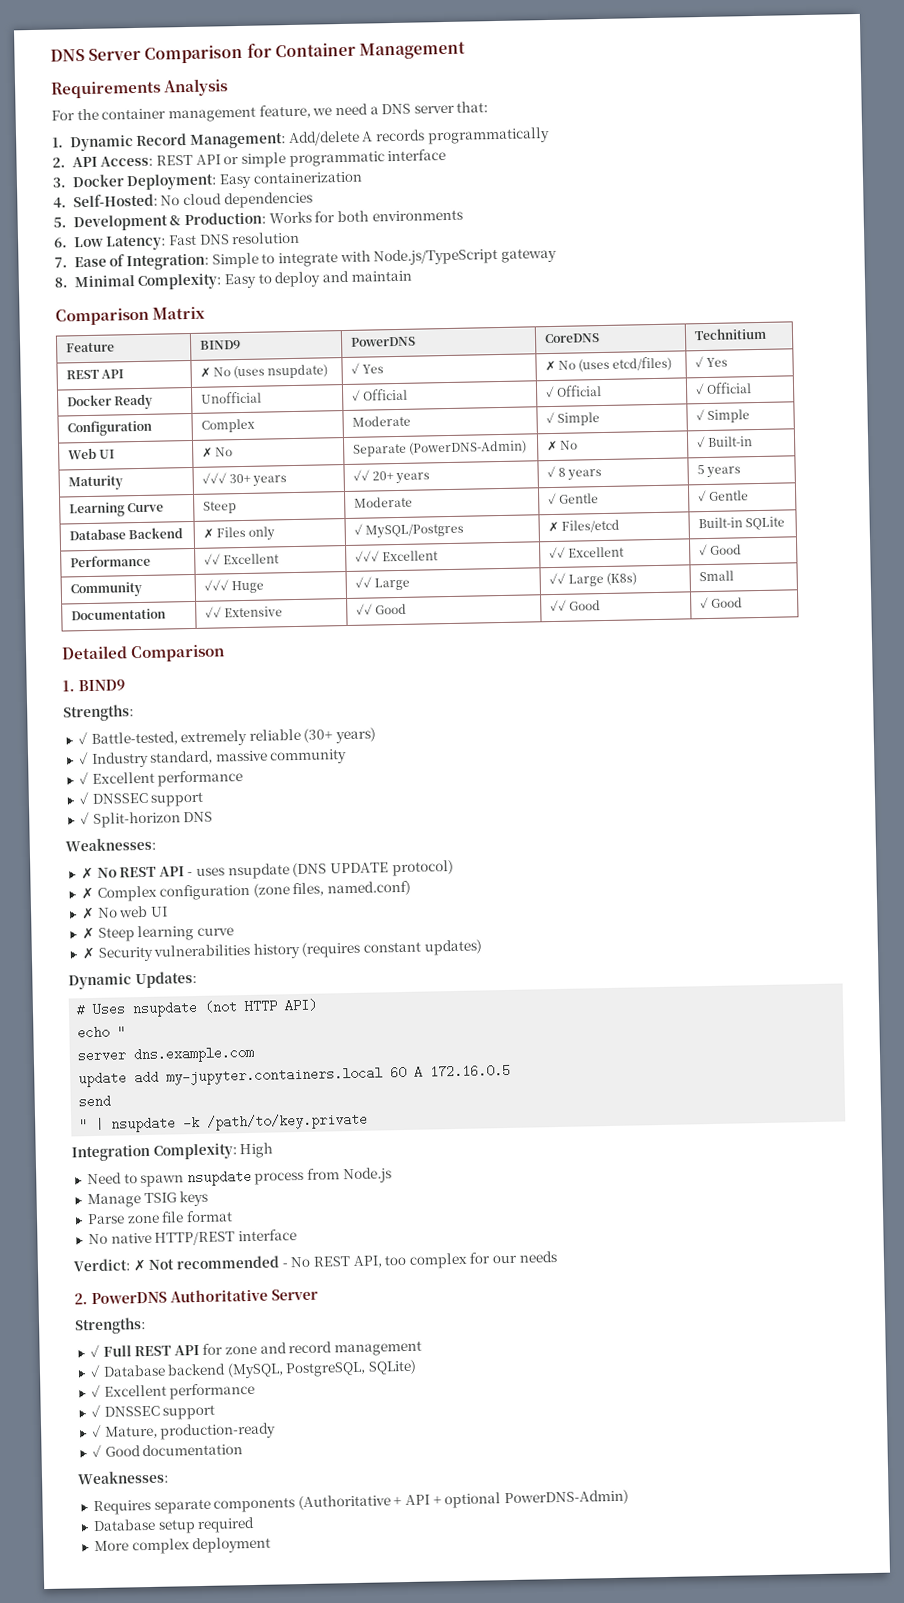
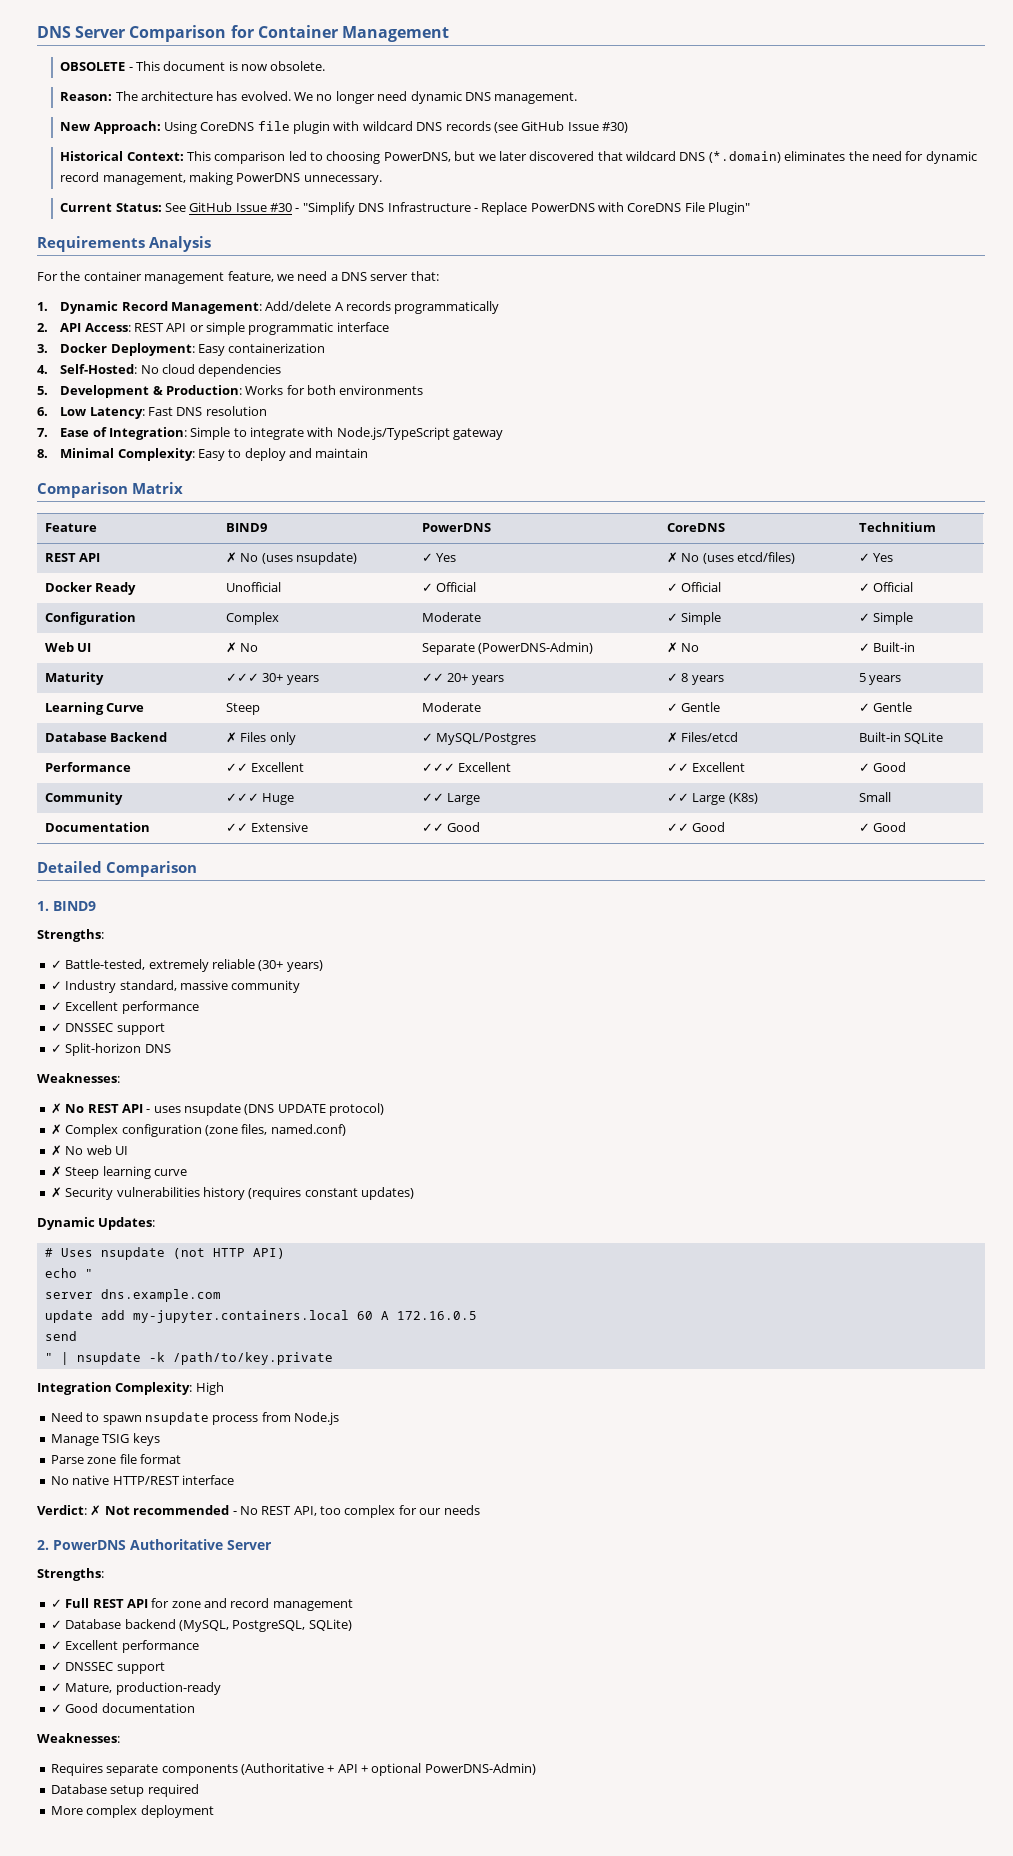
(466, 50) none -> [60,61,326,71] [60,91,578,104] [60,121,629,134] [60,151,977,164] [60,172,382,185] [60,202,751,215] // OBSOLETE - This document is now obsolete. // Reason: The architecture has evolved. We no longer need dynamic DNS management. // New Approach: Using CoreDNS file plugin with wildcard DNS records (see GitHub Issue #30) // Historical Context: This comparison led to choosing PowerDNS, but we later discovered that wildcard DNS (*.domain) eliminates the need for dynamic record management, making PowerDNS unnecessary. // Current Status: See GitHub Issue #30 - "Simplify DNS Infrastructure - Replace PowerDNS with CoreDNS File Plugin"

